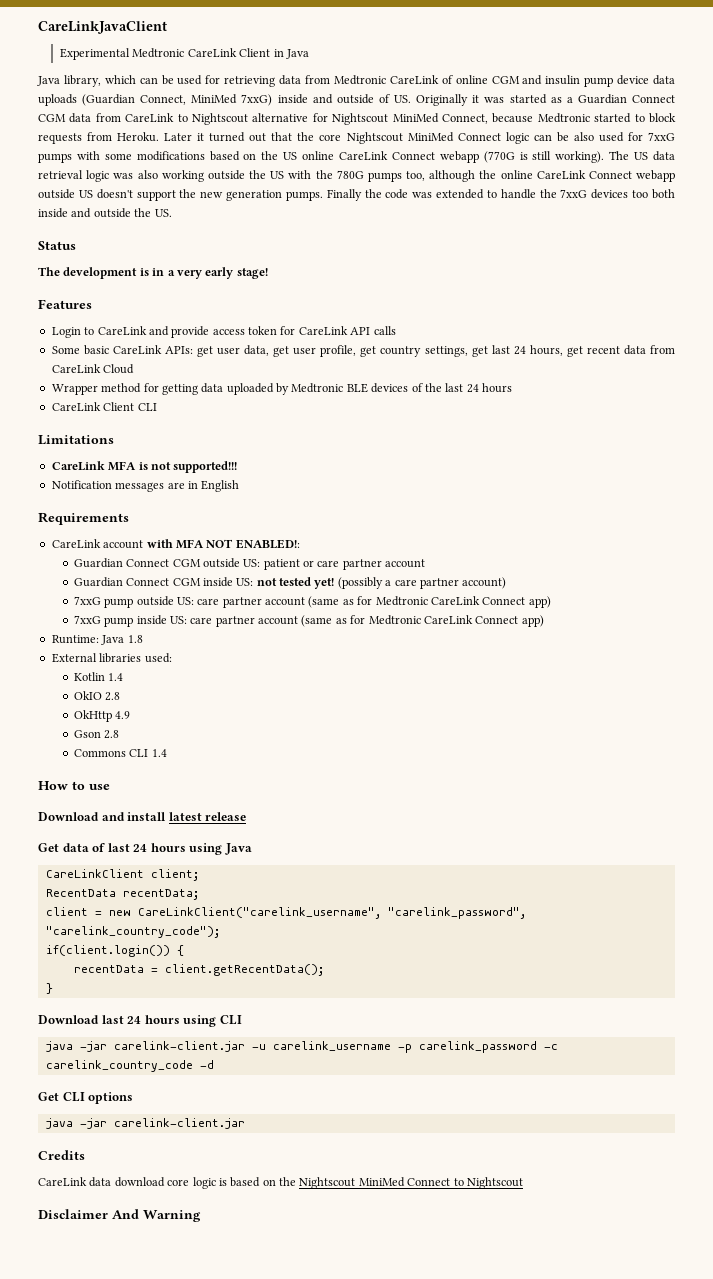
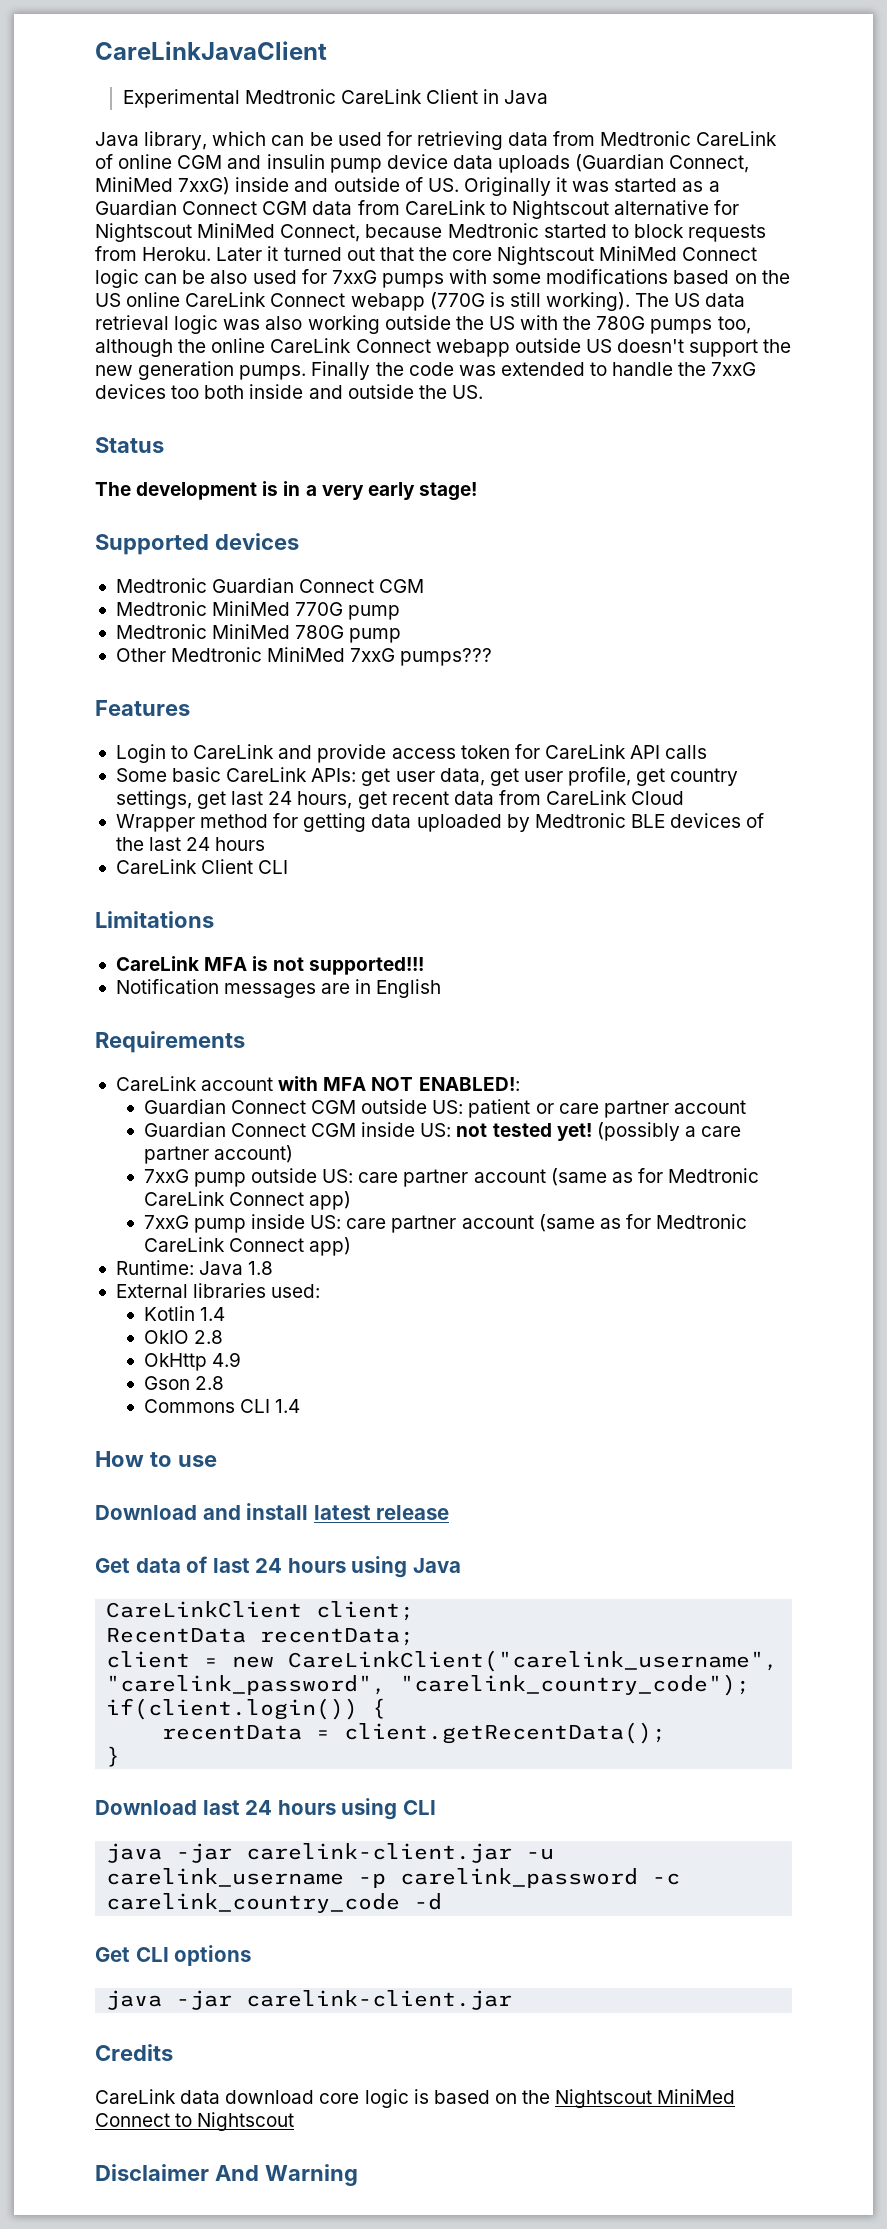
(268, 273) none -> [95,533,299,555] [115,578,425,593] [115,601,401,620] [115,624,402,643] [115,647,493,666] // Supported devices // Medtronic Guardian Connect CGM // Medtronic MiniMed 770G pump // Medtronic MiniMed 780G pump // Other Medtronic MiniMed 7xxG pumps???

